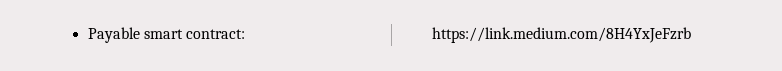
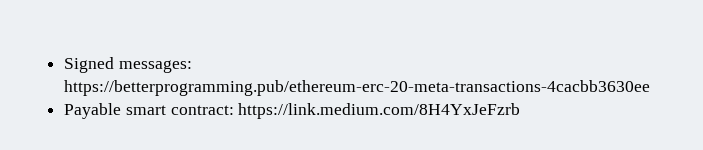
(87, 35) none -> [64,57,192,73] [64,80,651,96] Signed messages: https://betterprogramming.pub/ethereum-erc-20-meta-transactions-4cacbb3630ee //

